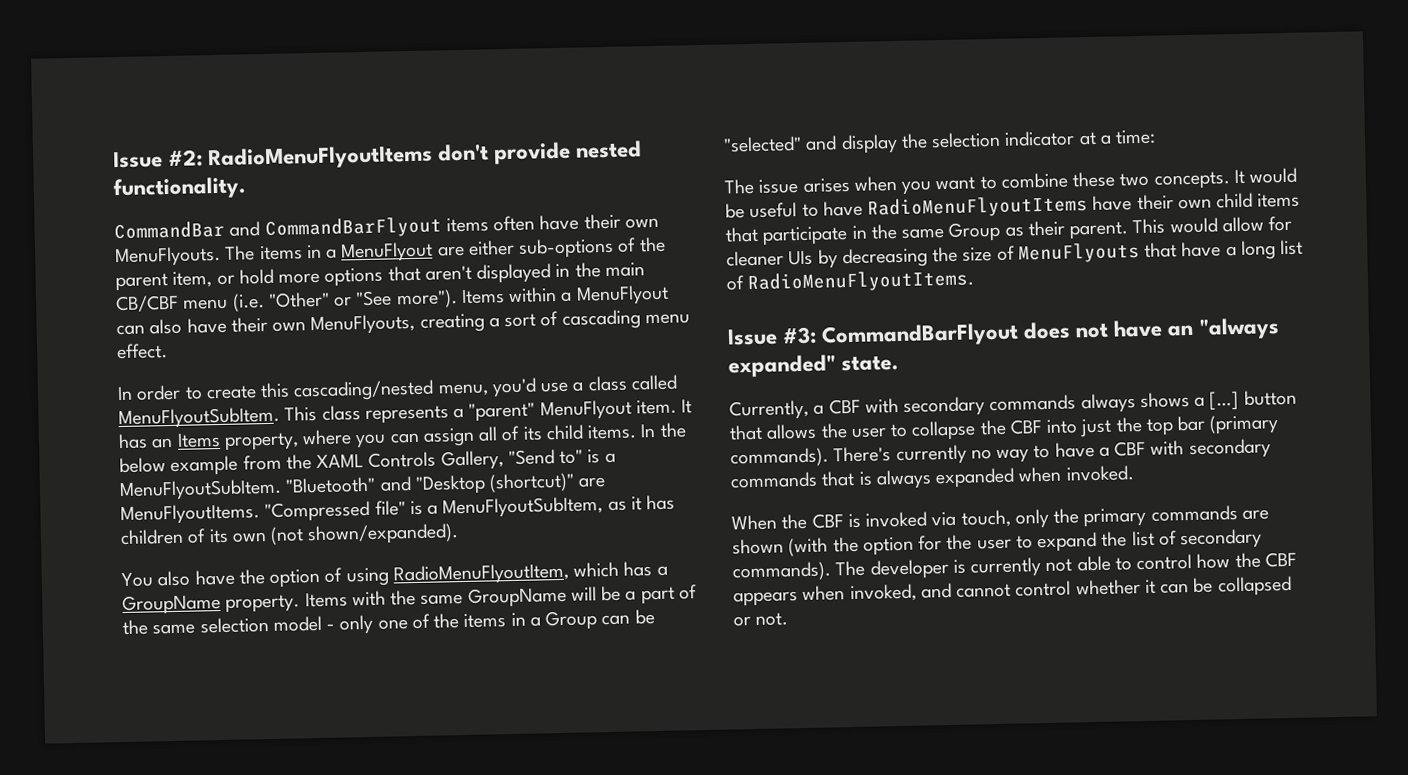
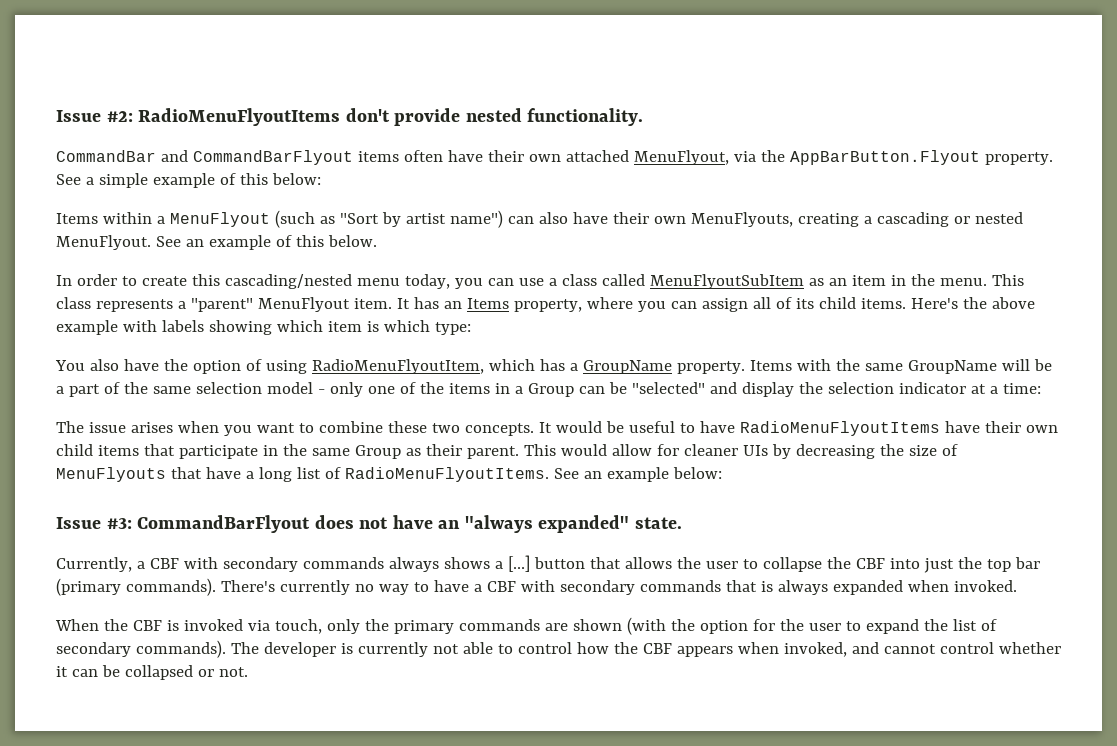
[115,236,666,268] [115,262,645,292] [115,284,669,313] MenuFlyouts. The items in a MenuFlyout are either sub-options of the parent item, or hold more options that aren't displayed in the main CB/CBF menu (i.e. "Other" or "See more"). Items within a MenuFlyout -> [565,150,1053,165] [56,173,321,188] [56,210,503,228] attached MenuFlyout, via the AppBarButton.Flyout property. See a simple example of this below: // Items within a MenuFlyout (such as "Sort by artist name")
[504,309,690,330] [116,343,168,360] sort of cascading menu effect. -> [876,212,1023,227] [56,235,377,250] cascading or nested MenuFlyout. See an example of this below.
[437,374,678,398] [118,406,280,430] menu, you'd use a class called MenuFlyoutSubItem. -> [356,274,987,289] menu today, you can use a class called MenuFlyoutSubItem as an item in the menu.
[640,422,687,438] [119,449,616,477] [119,472,607,502] [120,494,676,526] [120,523,460,546] In the below example from the XAML Controls Gallery, "Send to" is a MenuFlyoutSubItem. "Bluetooth" and "Desktop (shortcut)" are MenuFlyoutItems. "Compressed file" is a MenuFlyoutSubItem, as it has children of its own (not shown/expanded). -> [910,297,1035,309] [56,320,471,335] Here's the above example with labels showing which item is which type:
(976, 281) none -> [553,467,722,482] See an example below:

